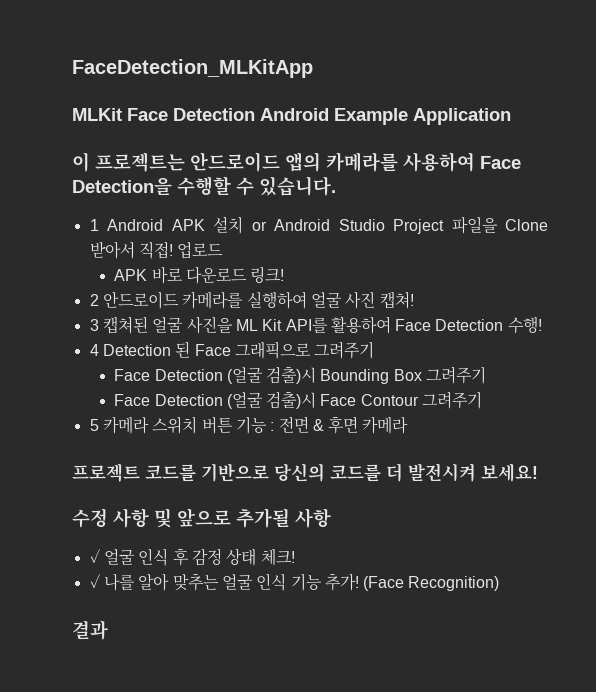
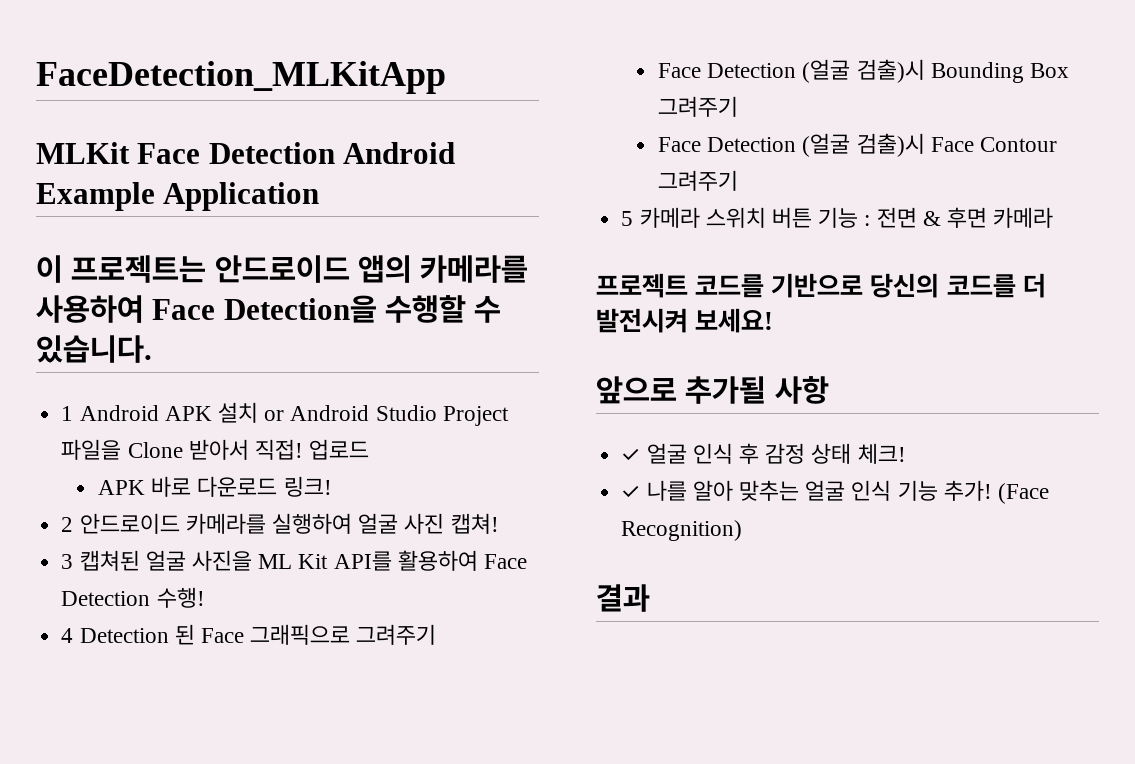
[72,508,172,528] 수정 사항 및 -> (774, 320) none

